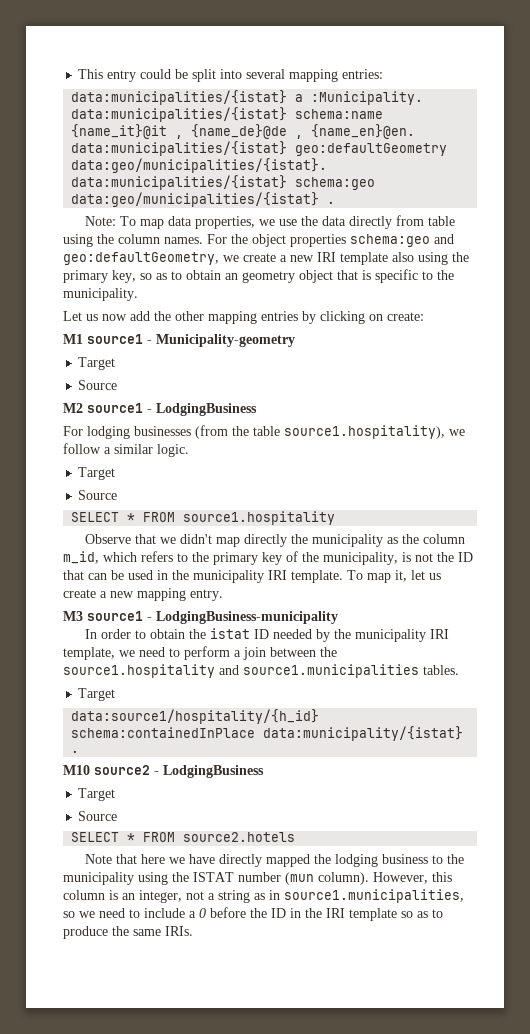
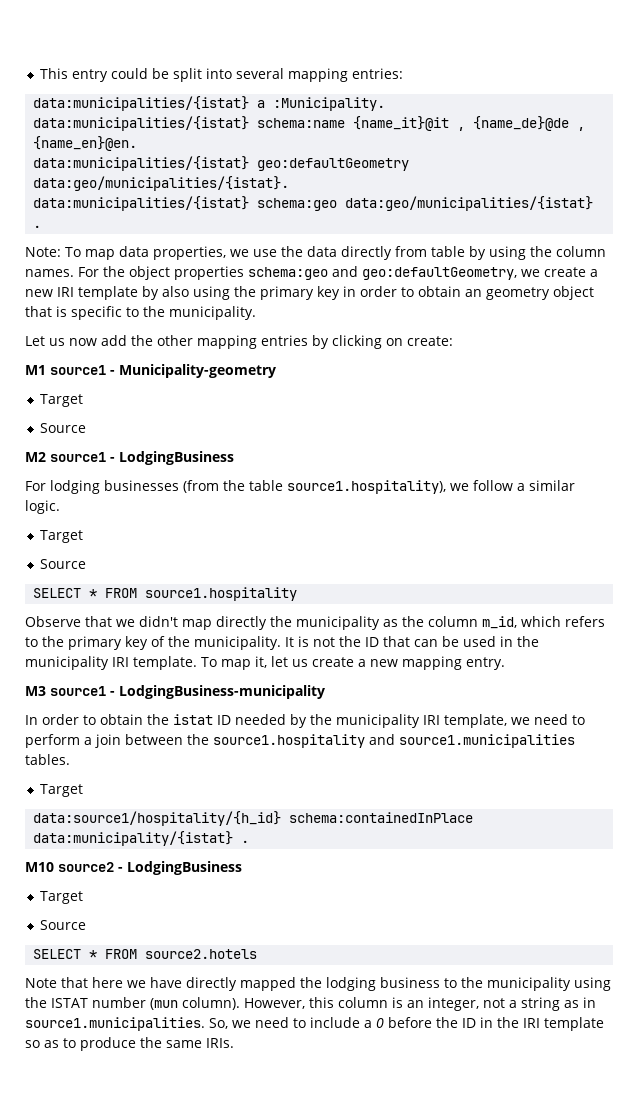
(456, 221) none -> [468,246,486,260] by
(388, 258) none -> [142,286,159,300] by
[112,270,167,283] key, so as -> [317,286,397,300] key in order
[323,552,398,565] municipality, -> [194,636,294,650] municipality. It
[284,889,464,903] [63,911,75,918] source1.municipalities, so -> [25,1017,228,1031] source1.municipalities. So,

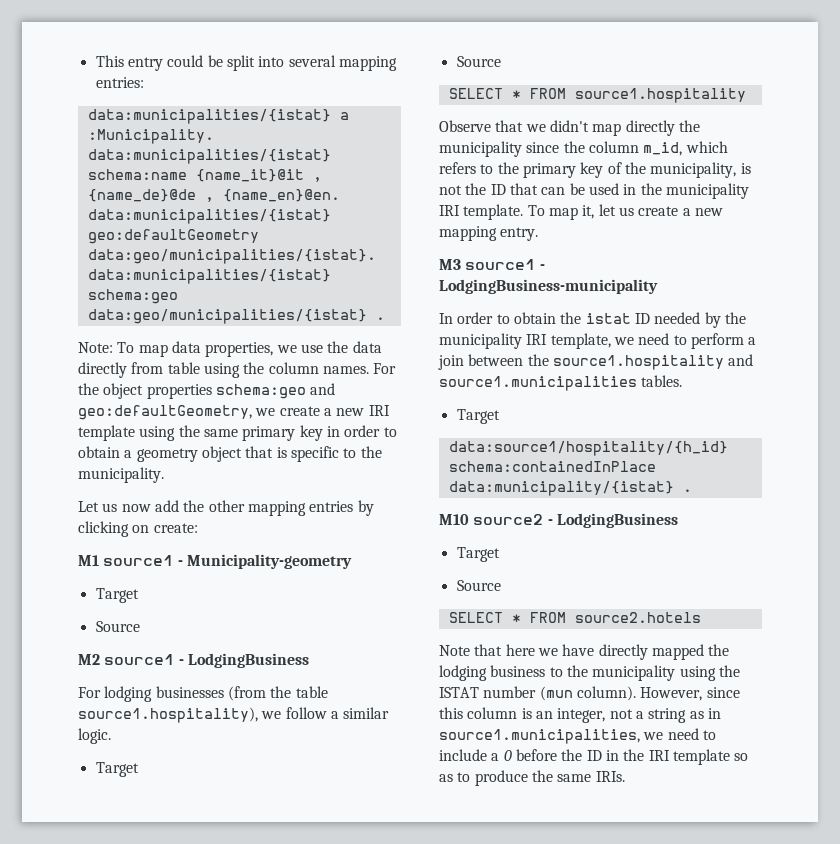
[468,246,486,260] by -> (200, 368) none
[142,286,256,300] by also using the -> [139,425,238,441] using the same
[465,289,482,297] an -> [124,450,133,458] a
[383,619,398,627] as -> [526,142,560,153] since
[194,636,294,650] municipality. It -> [650,162,737,178] municipality,
(305, 1003) none -> [706,687,740,698] since
[25,1017,228,1031] source1.municipalities. So, -> [439,729,640,744] source1.municipalities,

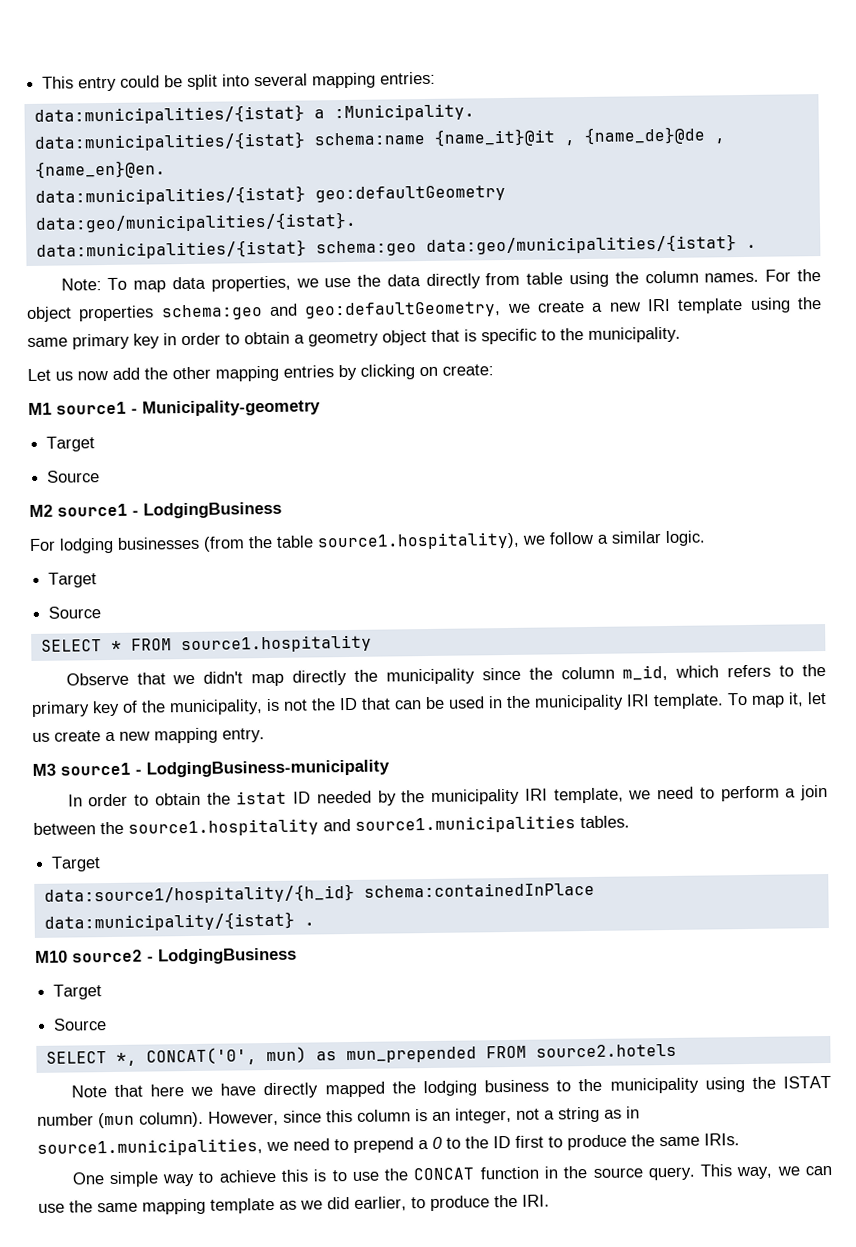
[511,614,521,623] * -> [115,1046,477,1066] *, CONCAT('0', mun) as mun_prepended
[439,749,487,761] include -> [353,1137,414,1153] prepend
[515,749,749,765] [439,774,453,782] before the ID in the IRI template so as -> [446,1135,544,1149] to the ID first
(625, 776) none -> [71,1164,832,1188] [38,1194,550,1215] // One simple way to achieve this is to use the CONCAT function in the source query. This way, we can use the same mapping template as we did earlier, to produce the IRI.

